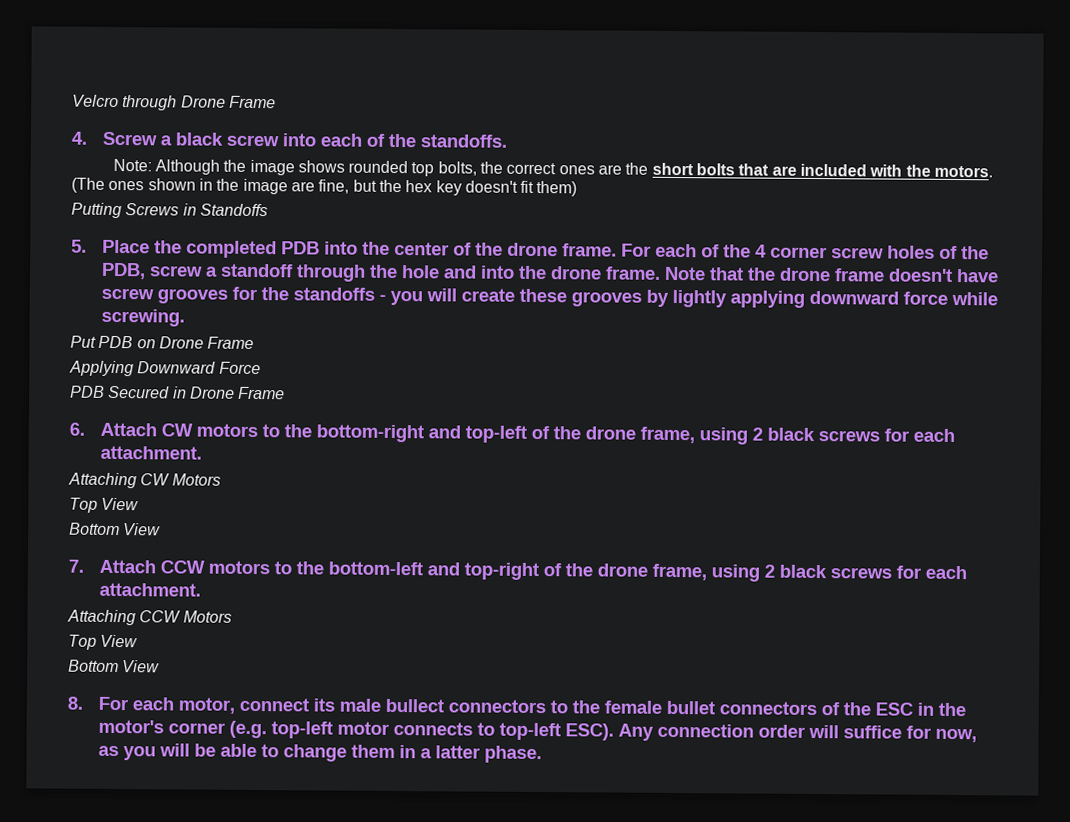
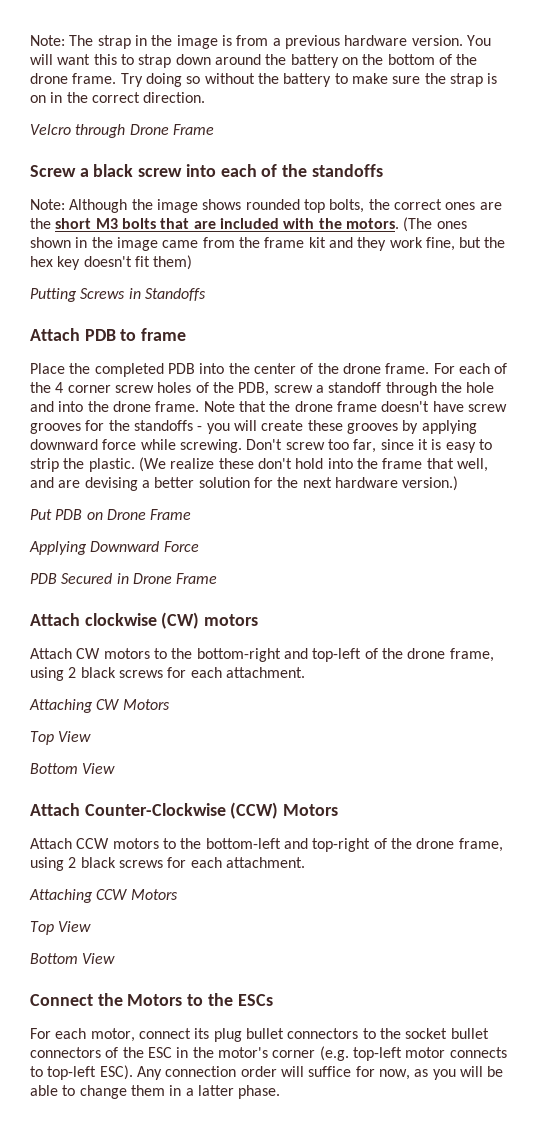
(72, 101) none -> [30,35,491,49] [30,54,478,68] [30,73,498,87] [30,92,206,103] Note: The strap in the image is from a previous hardware version. You will want this to strap down around the battery on the bottom of the drone frame. Try doing so without the battery to make sure the strap is on in the correct direction. //
[71,131,87,145] 4. -> (214, 129) none
[419,134,507,148] standoffs. -> [311,164,383,177] standoffs
(694, 169) none -> [95,218,118,229] M3
[290,181,315,192] are -> [162,237,423,251] came from the frame kit and they work
[71,239,87,253] 5. -> [30,328,187,341] Attach PDB to frame //
[671,289,727,308] lightly -> (419, 427) none
(185, 317) none -> [246,439,492,453] [30,457,488,472] [30,476,459,491] Don't screw too far, since it is easy to strip the plastic. (We realize these don't hold into the frame that well, and are devising a better solution for the next hardware version.)
[69,422,85,436] 6. -> [30,612,259,629] Attach clockwise (CW) motors //
[68,559,84,573] 7. -> [30,802,339,819] Attach Counter-Clockwise (CCW) Motors //
[67,696,83,710] 8. -> [30,993,273,1006] Connect the Motors to the ESCs //
[338,698,444,713] male bullect -> [213,1028,284,1042] plug bullet
[603,700,662,714] female -> [405,1028,448,1039] socket

